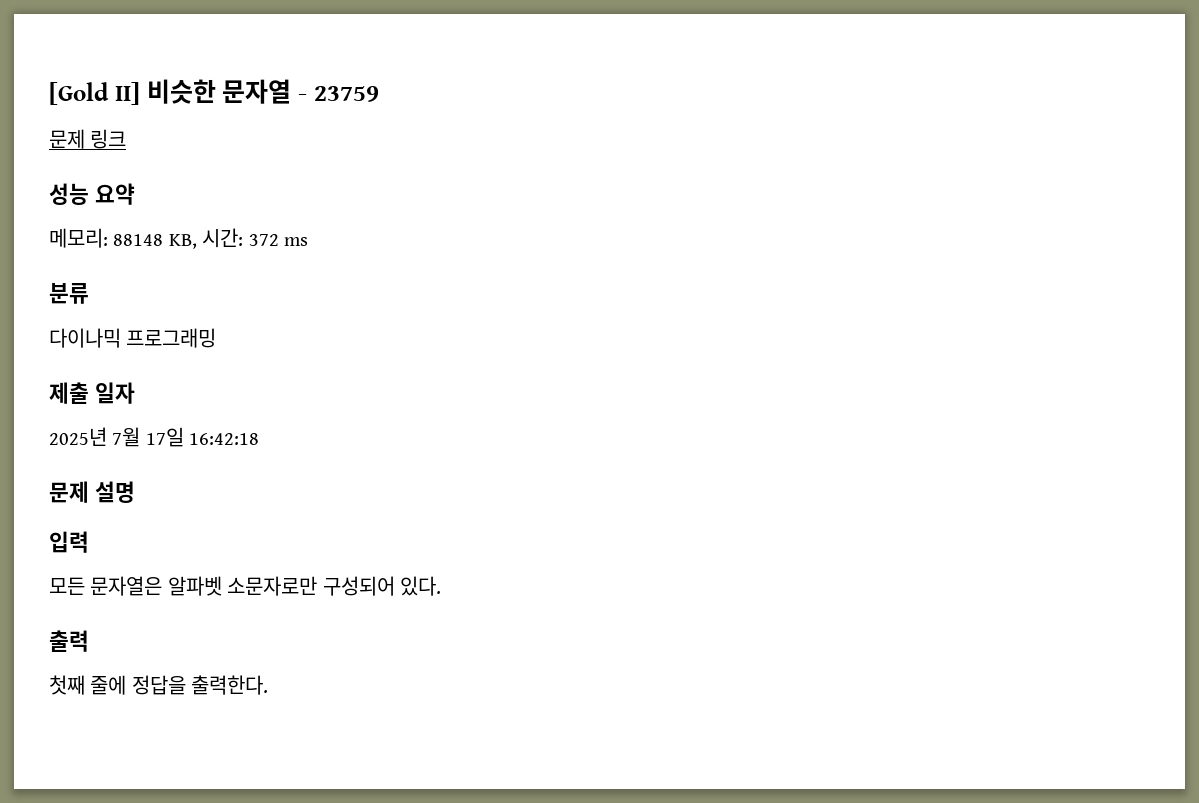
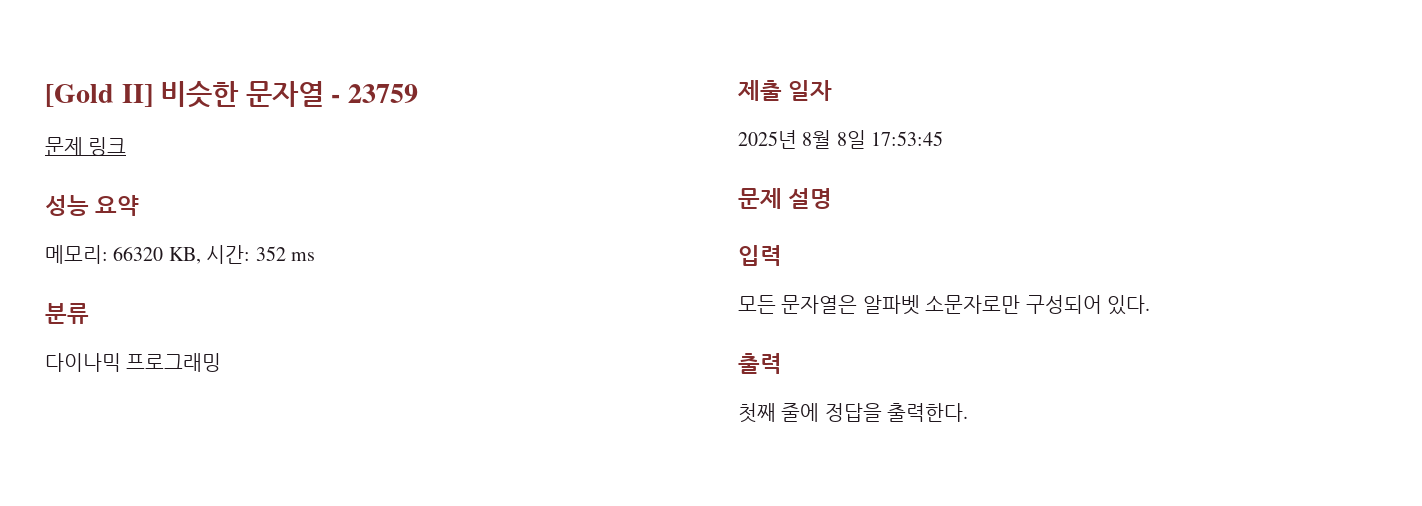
[113,234,164,246] 88148 -> [113,246,164,261] 66320
[248,234,279,246] 372 -> [255,246,286,261] 352
[112,427,260,447] 7월 17일 16:42:18 -> [802,130,944,149] 8월 8일 17:53:45

